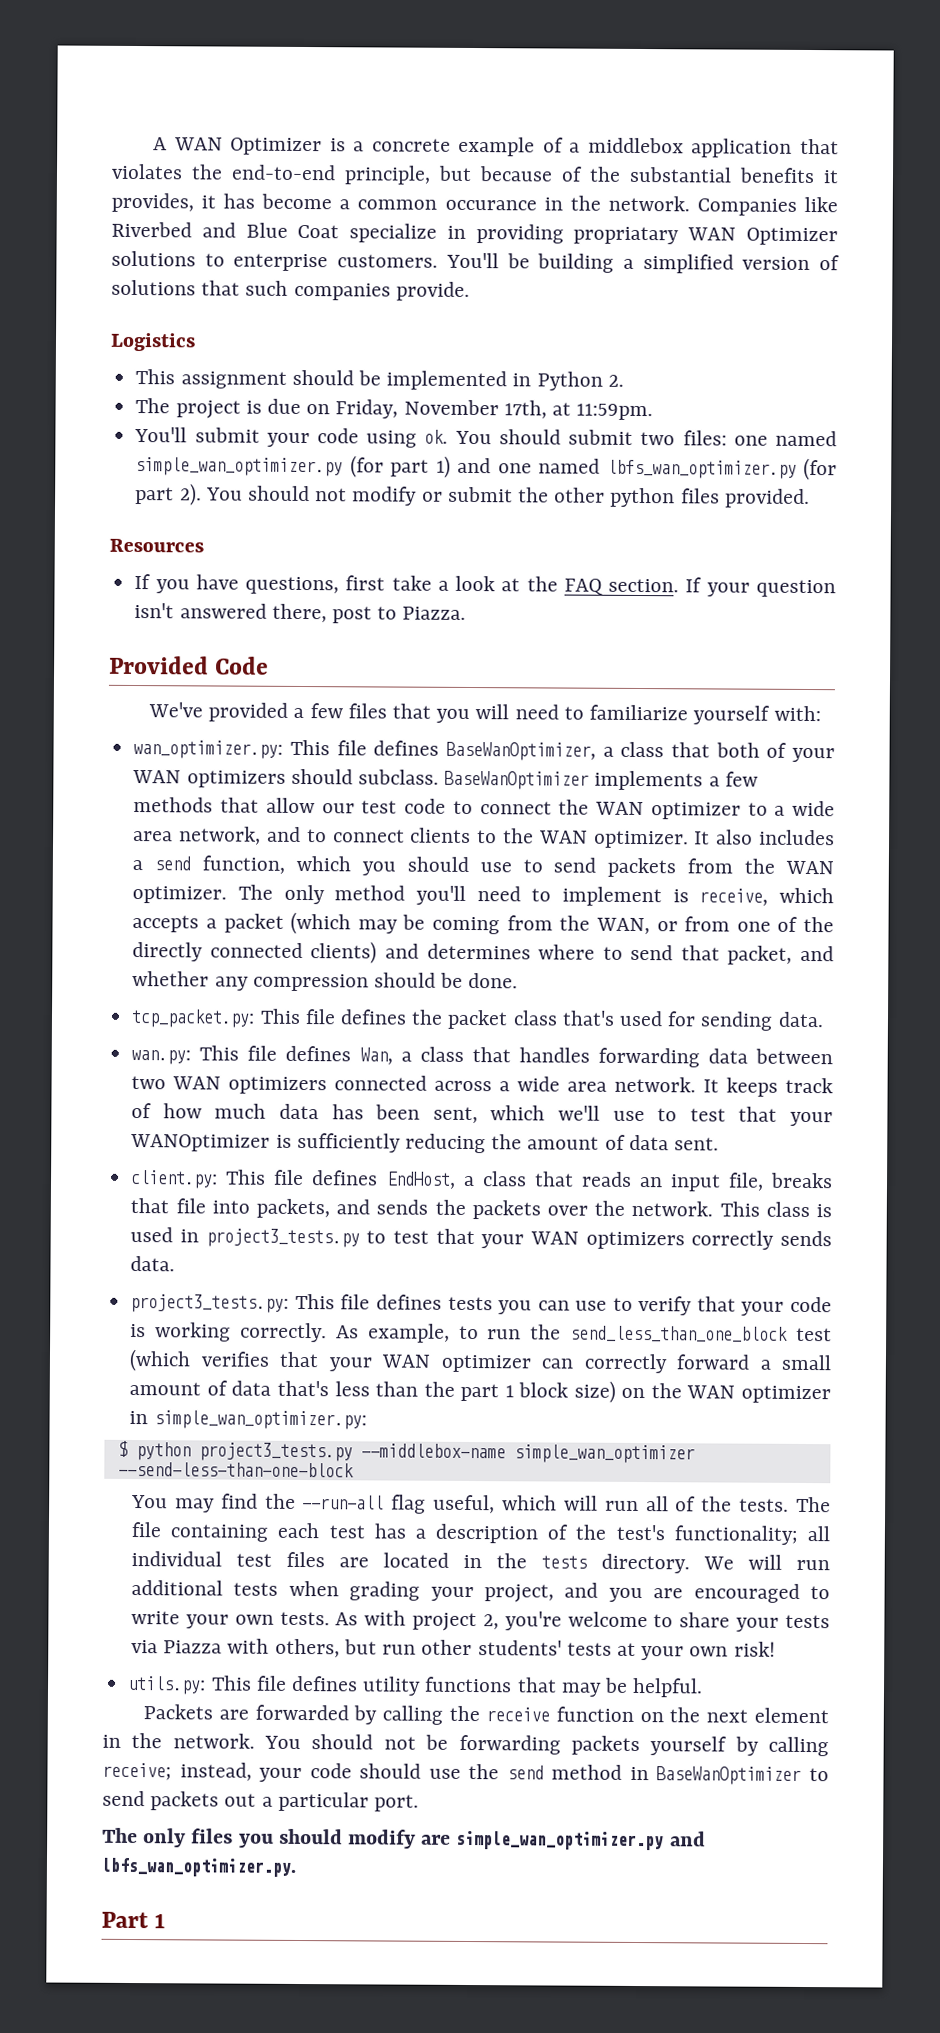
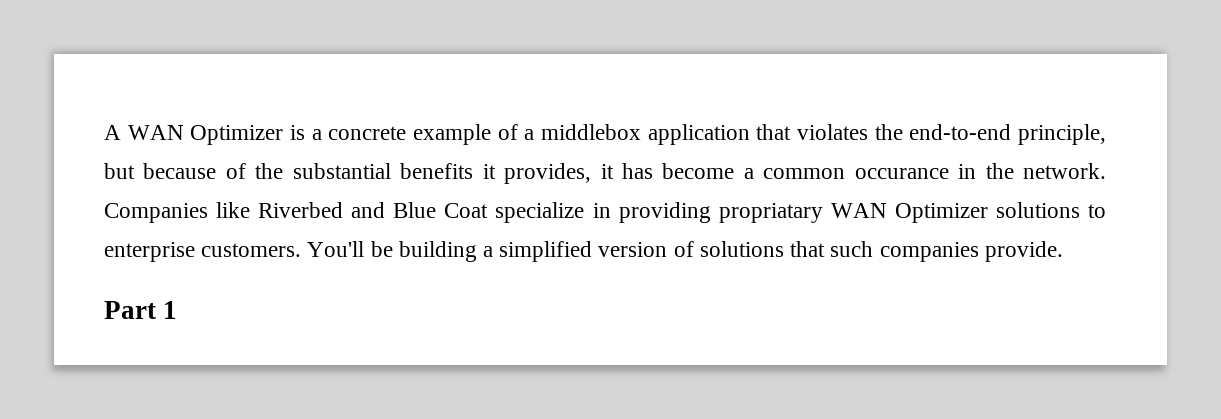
[110,332,196,352] [135,369,624,391] [135,398,654,421] [134,426,838,448] [135,455,837,481] [135,483,810,509] [109,538,204,553] [134,574,837,598] [134,603,467,624] [109,655,270,675] [147,702,821,725] [133,739,835,763] [132,768,758,791] [133,796,836,820] [133,826,835,849] [132,855,834,878] [132,884,834,907] [132,911,835,935] [132,941,835,965] [132,970,519,992] [131,1008,824,1031] [131,1045,833,1068] [131,1075,834,1097] [131,1102,834,1127] [130,1132,719,1154] [130,1169,834,1192] [130,1197,833,1220] [130,1226,832,1250] [130,1255,176,1272] [130,1293,833,1316] [130,1322,832,1343] [129,1348,832,1374] [129,1380,831,1404] [129,1410,367,1430] [117,1440,695,1464] [117,1461,354,1478] [131,1493,831,1514] [131,1522,830,1545] [131,1551,831,1574] [131,1580,830,1603] [131,1610,830,1632] [131,1638,776,1661] [127,1675,704,1698] [142,1704,830,1725] [102,1733,830,1757] [102,1762,829,1785] [102,1790,420,1812] [102,1827,706,1851] [101,1857,296,1877] // Logistics // This assignment should be implemented in Python 2. // The project is due on Friday, November 17th, at 11:59pm. // You'll submit your code using ok. You should submit two files: one named simple_wan_optimizer.py (for part 1) and one named lbfs_wan_optimizer.py (for part 2). You should not modify or submit the other python files provided. // Resources // If you have questions, first take a look at the FAQ section. If your question isn't answered there, post to Piazza. // Provided Code // We've provided a few files that you will need to familiarize yourself with: // wan_optimizer.py: This file defines BaseWanOptimizer, a class that both of your WAN optimizers should subclass. BaseWanOptimizer implements a few methods that allow our test code to connect the WAN optimizer to a wide area network, and to connect clients to the WAN optimizer. It also includes a send function, which you should use to send packets from the WAN optimizer. The only method you'll need to implement is receive, which accepts a packet (which may be coming from the WAN, or from one of the directly connected clients) and determines where to send that packet, and whether any compression should be done. // tcp_packet.py: This file defines the packet class that's used for sending data. // wan.py: This file defines Wan, a class that handles forwarding data between two WAN optimizers connected across a wide area network. It keeps track of how much data has been sent, which we'll use to test that your WANOptimizer is sufficiently reducing the amount of data sent. // client.py: This file defines EndHost, a class that reads an input file, breaks that file into packets, and sends the packets over the network. This class is used in project3_tests.py to test that your WAN optimizers correctly sends data. // project3_tests.py: This file defines tests you can use to verify that your code is working correctly. As example, to run the send_less_than_one_block test (which verifies that your WAN optimizer can correctly forward a small amount of data that's less than the part 1 block size) on the WAN optimizer in simple_wan_optimizer.py: // $ python project3_tests.py --middlebox-name simple_wan_optimizer --send-less-than-one-block // You may find the --run-all flag useful, which will run all of the tests. The file containing each test has a description of the test's functionality; all individual test files are located in the tests directory. We will run additional tests when grading your project, and you are encouraged to write your own tests. As with project 2, you're welcome to share your tests via Piazza with others, but run other students' tests at your own risk! // utils.py: This file defines utility functions that may be helpful. // Packets are forwarded by calling the receive function on the next element in the network. You should not be forwarding packets yourself by calling receive; instead, your code should use the send method in BaseWanOptimizer to send packets out a particular port. // The only files you should modify are simple_wan_optimizer.py and lbfs_wan_optimizer.py. -> (1063, 251) none

